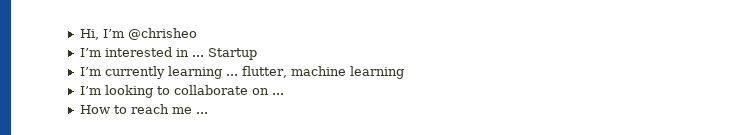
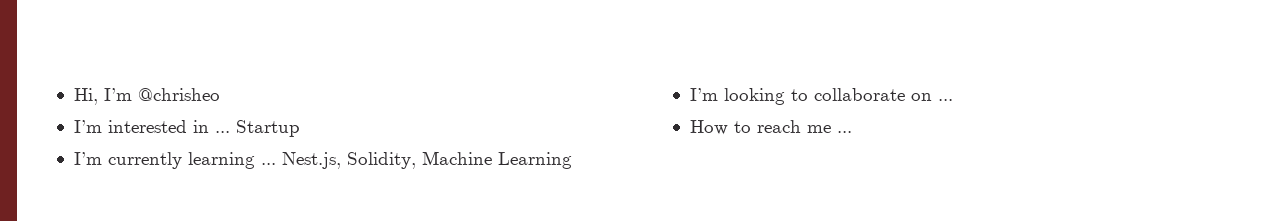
[241,66,404,79] flutter, machine learning -> [281,151,572,169] Nest.js, Solidity, Machine Learning

